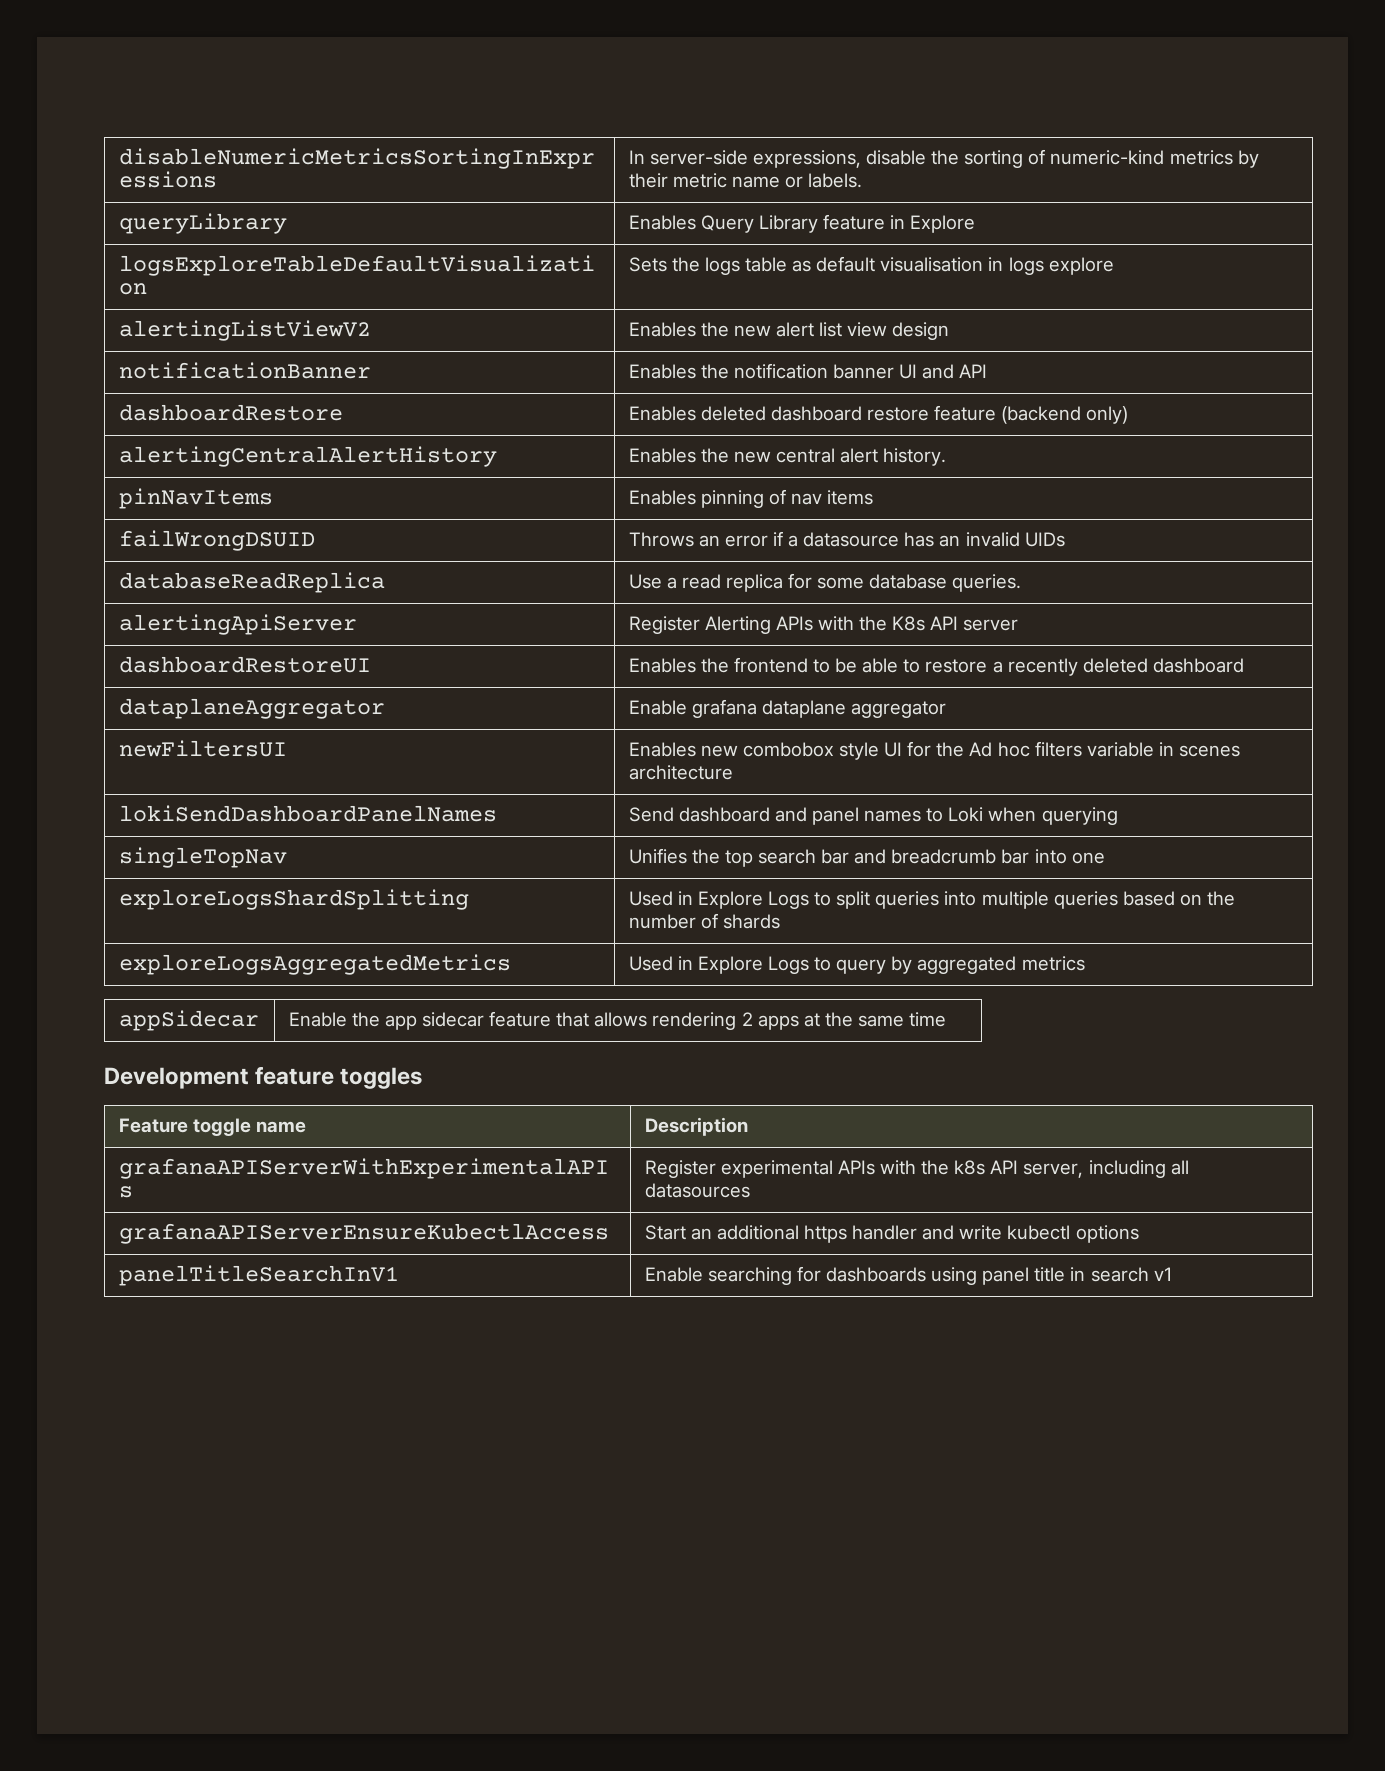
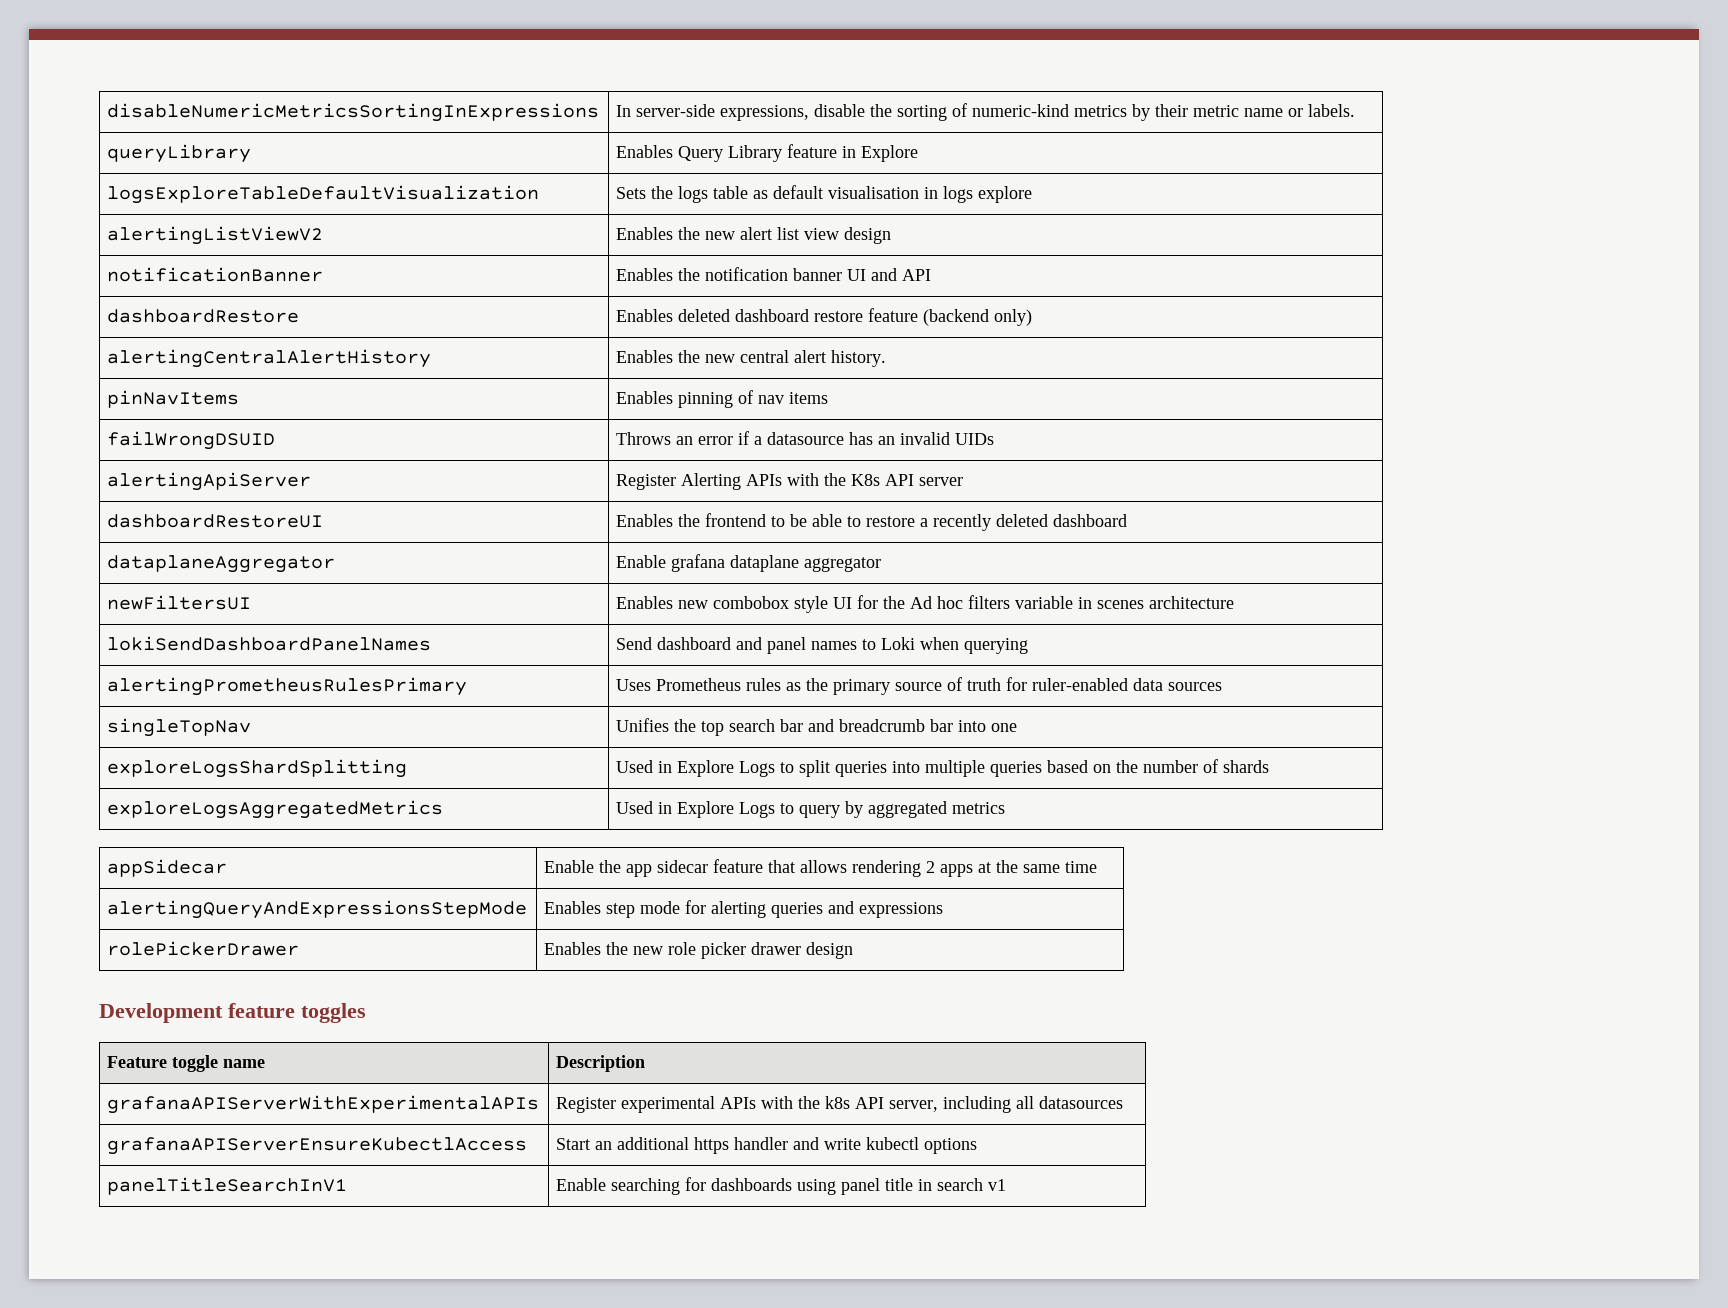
[118,572,385,593] [628,573,1022,592] // databaseReadReplica | Use a read replica for some database queries. -> (995, 439) none
(1118, 816) none -> [107,677,468,696] [616,677,1223,695] // alertingPrometheusRulesPrimary | Uses Prometheus rules as the primary source of truth for ruler-enabled data sources
(947, 1019) none -> [107,900,528,919] [544,900,944,918] [107,941,300,956] [544,942,854,959] // alertingQueryAndExpressionsStepMode | Enables step mode for alerting queries and expressions // rolePickerDrawer | Enables the new role picker drawer design

